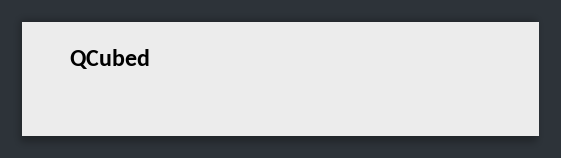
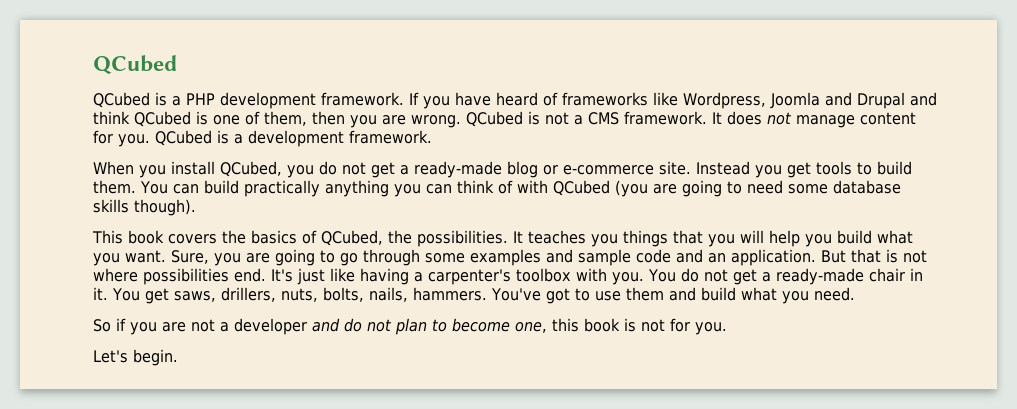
[70,49,150,69] QCubed -> [93,55,177,75] [93,92,937,109] [93,111,916,128] [93,130,432,147] [93,161,912,178] [93,180,901,197] [93,199,196,216] [92,230,913,247] [93,249,927,266] [93,268,923,285] [93,287,855,304] [93,318,727,335] [93,349,178,366] QCubed // QCubed is a PHP development framework. If you have heard of frameworks like Wordpress, Joomla and Drupal and think QCubed is one of them, then you are wrong. QCubed is not a CMS framework. It does not manage content for you. QCubed is a development framework. // When you install QCubed, you do not get a ready-made blog or e-commerce site. Instead you get tools to build them. You can build practically anything you can think of with QCubed (you are going to need some database skills though). // This book covers the basics of QCubed, the possibilities. It teaches you things that you will help you build what you want. Sure, you are going to go through some examples and sample code and an application. But that is not where possibilities end. It's just like having a carpenter's toolbox with you. You do not get a ready-made chair in it. You get saws, drillers, nuts, bolts, nails, hammers. You've got to use them and build what you need. // So if you are not a developer and do not plan to become one, this book is not for you. // Let's begin.

